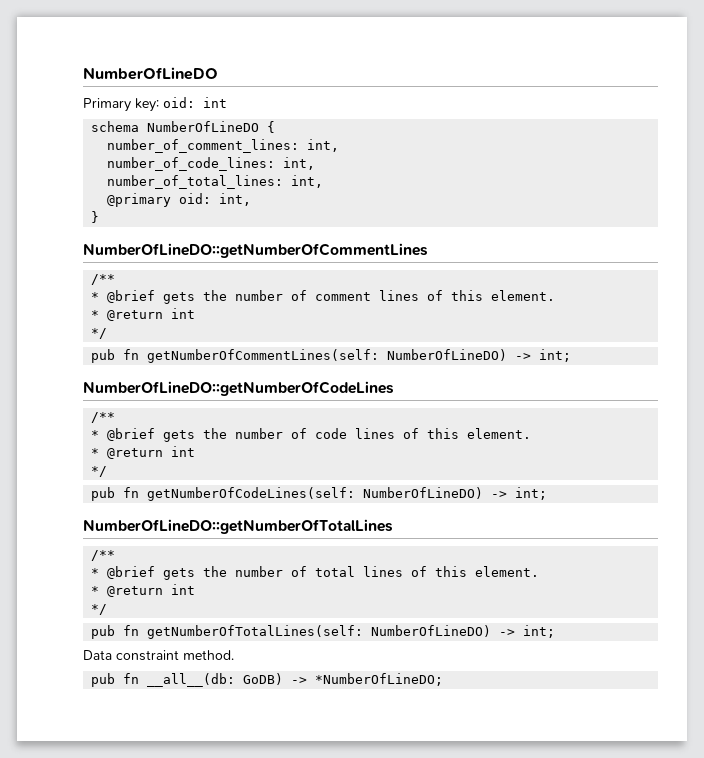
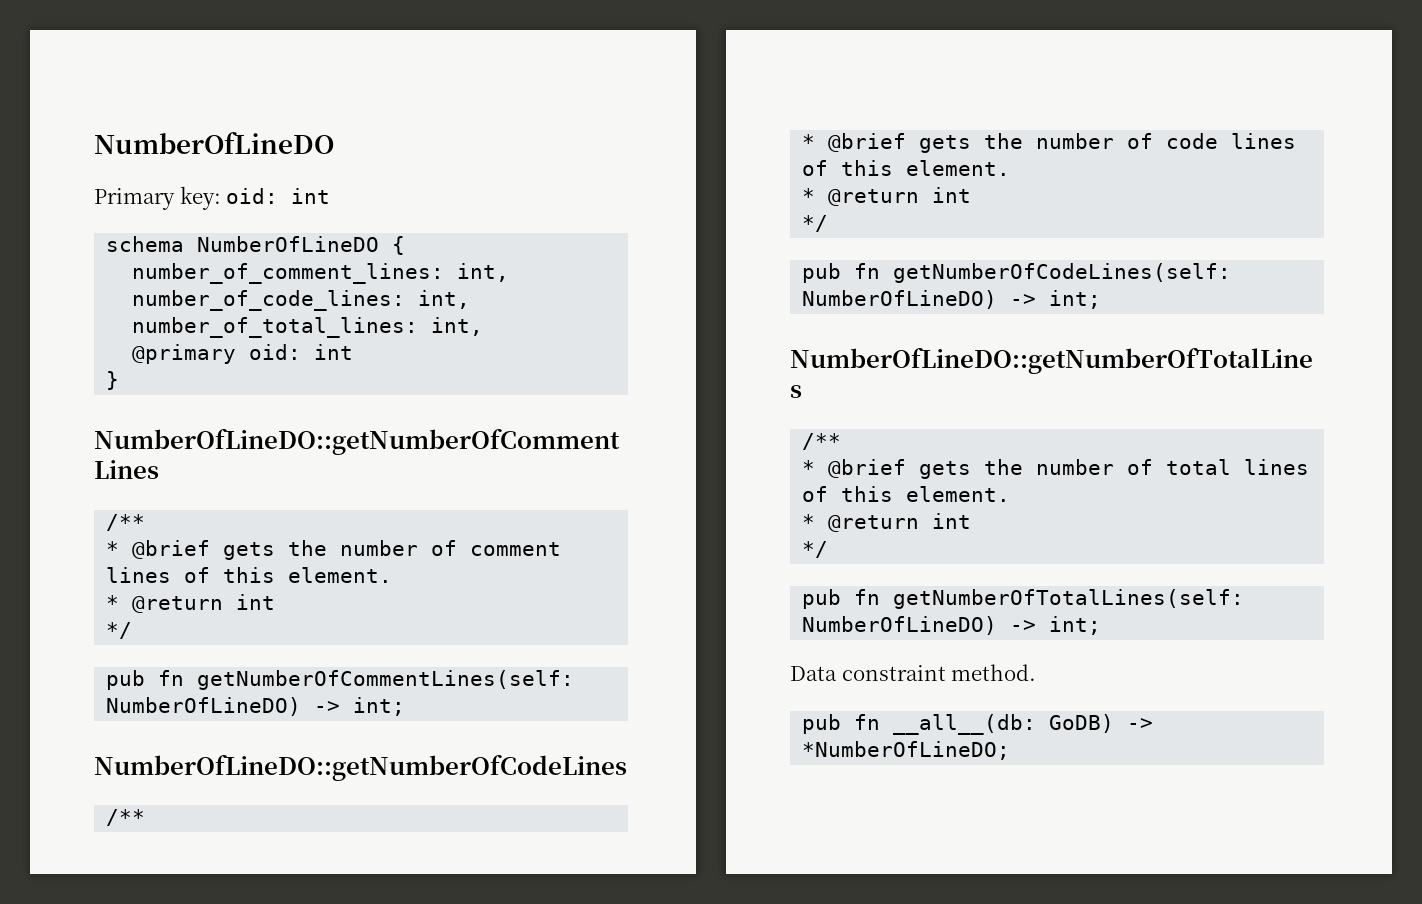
[219,193,252,206] int, -> [314,344,354,360] int

